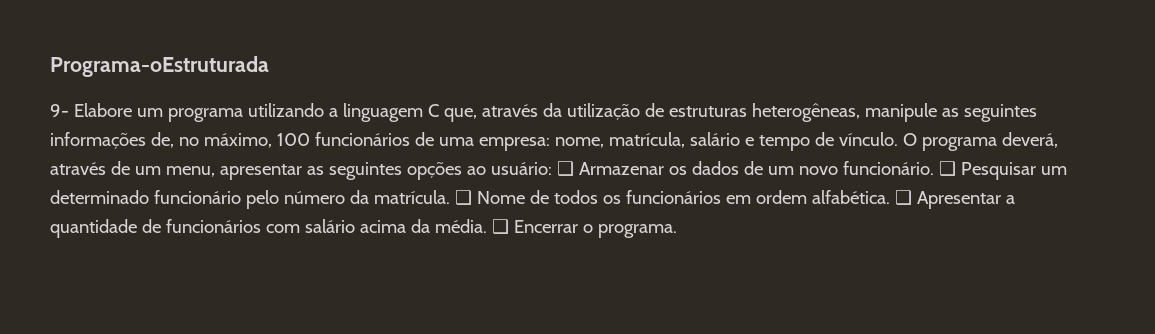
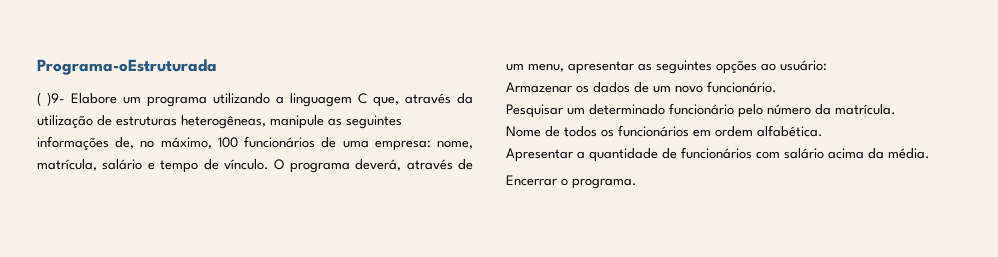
[50,104,69,117] 9- -> [37,92,65,106] ( )9-
[556,161,574,176] ❑ -> (827, 65) //
[938,161,956,176] ❑ -> (777, 87) //
[454,190,472,205] ❑ -> (896, 109) //
[894,190,912,205] ❑ -> (823, 131) //
[491,219,509,234] ❑ -> (930, 153) //

